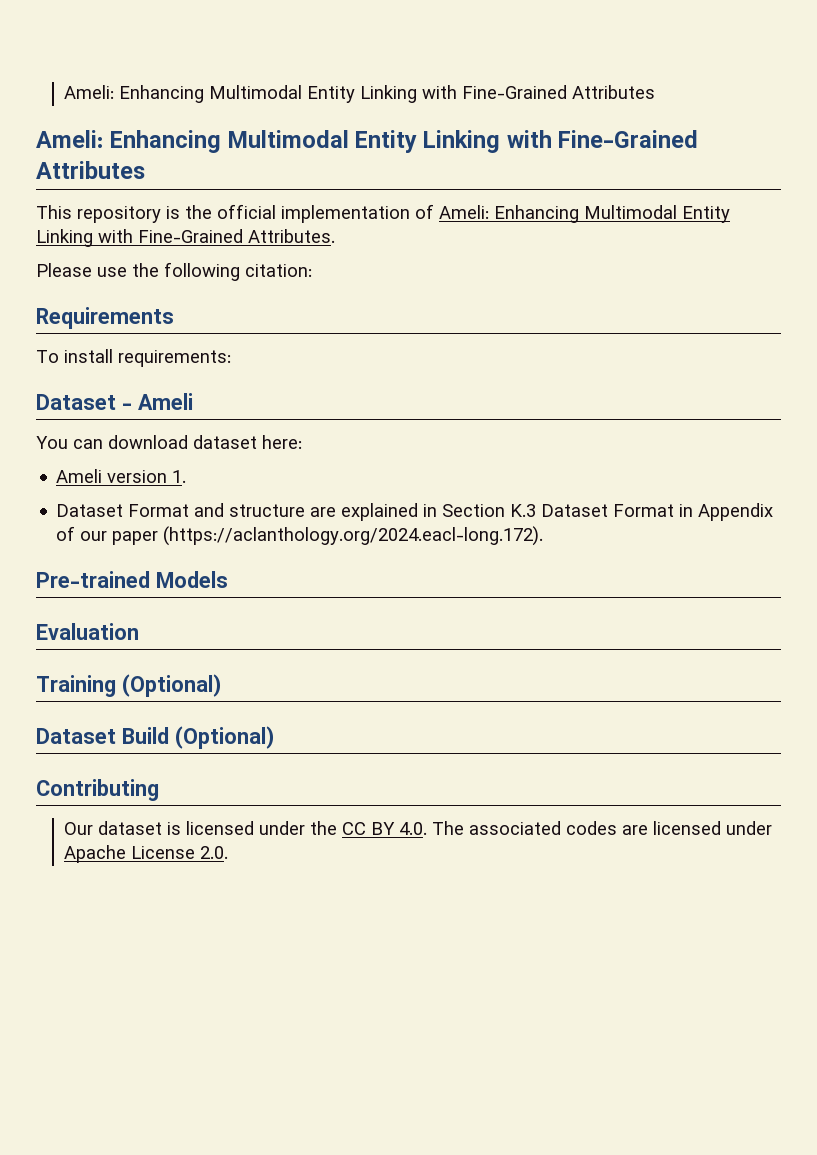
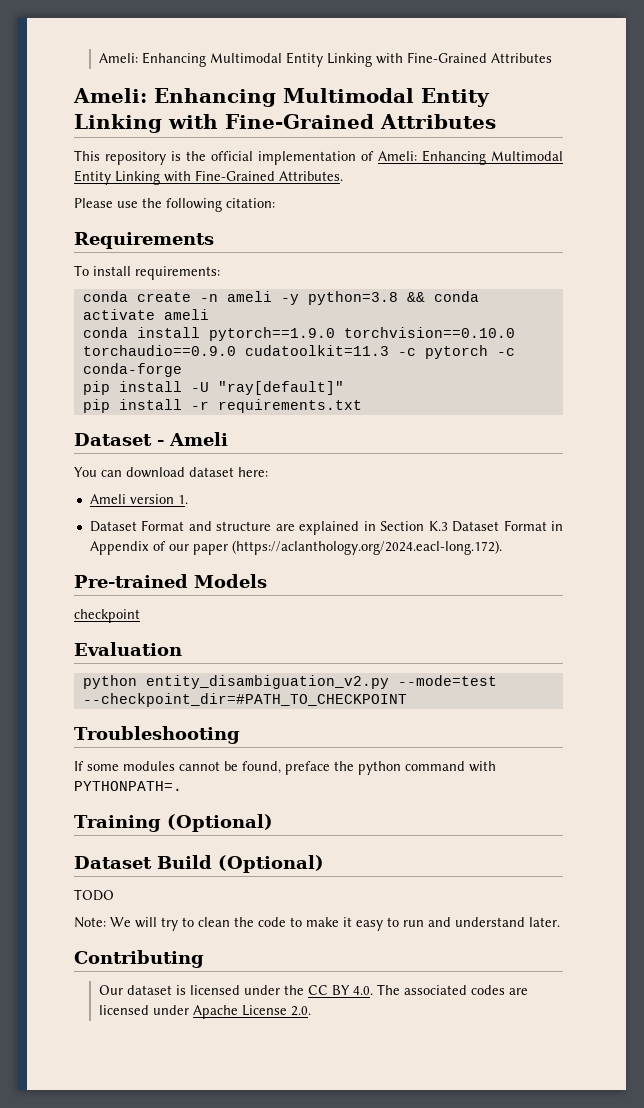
(231, 358) none -> [82,291,479,305] [82,309,209,320] [82,327,515,341] [82,345,515,359] [82,363,182,377] [82,381,344,395] [82,399,362,413] // conda create -n ameli -y python=3.8 && conda activate ameli // conda install pytorch==1.9.0 torchvision==0.10.0 torchaudio==0.9.0 cudatoolkit=11.3 -c pytorch -c conda-forge // pip install -U "ray[default]" // pip install -r requirements.txt
(228, 579) none -> [74,609,140,623] // checkpoint
(139, 631) none -> [82,675,497,689] [82,693,407,707] [74,726,240,744] [74,761,496,775] [74,781,182,791] // python entity_disambiguation_v2.py --mode=test --checkpoint_dir=#PATH_TO_CHECKPOINT // Troubleshooting // If some modules cannot be found, preface the python command with PYTHONPATH=.
(274, 737) none -> [74,889,114,901] [74,917,560,931] // TODO // Note: We will try to clean the code to make it easy to run and understand later.

